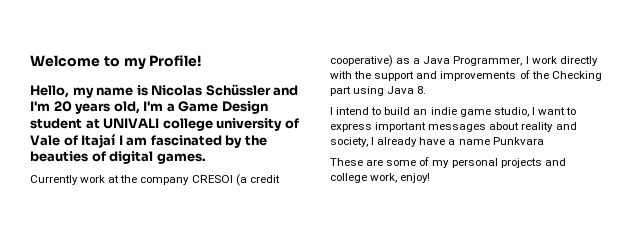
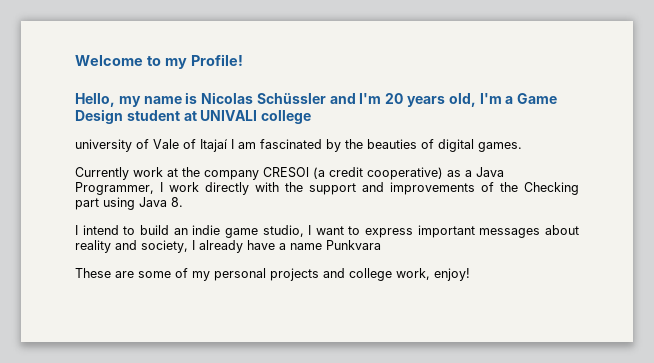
(213, 124) none -> (312, 117) //

